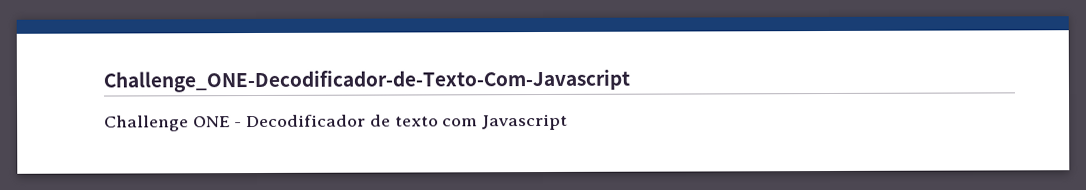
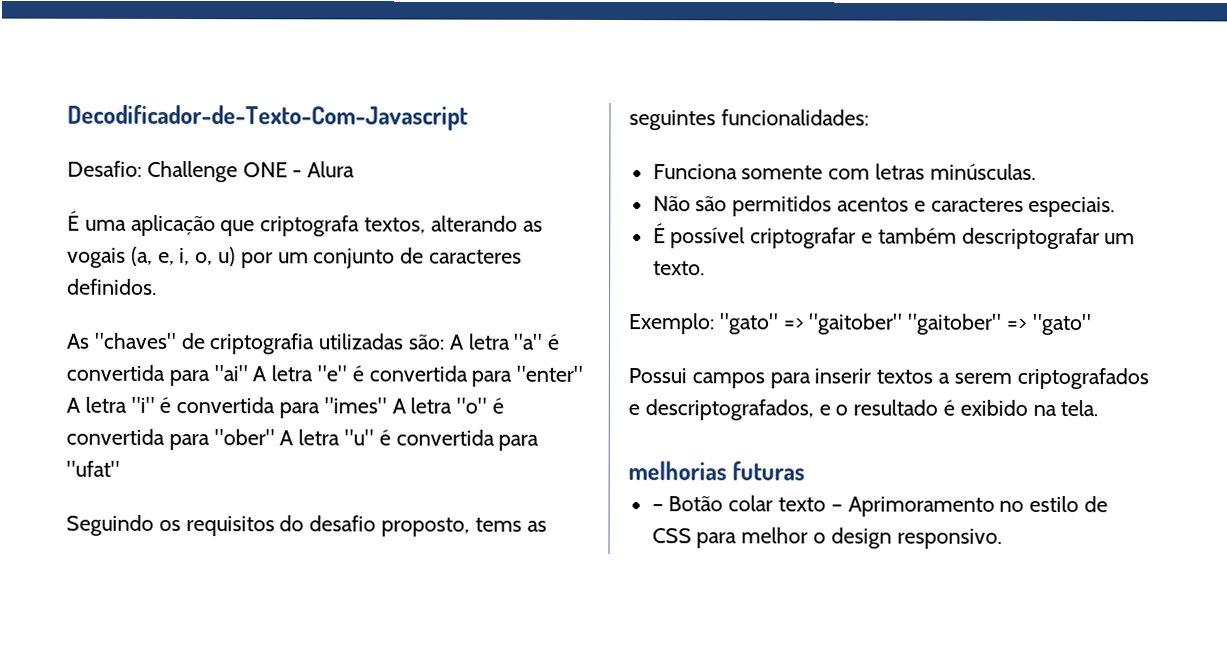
[103,69,630,93] Challenge_ONE-Decodificador-de-Texto-Com-Javascript // -> [67,104,468,131] [67,160,142,177] Decodificador-de-Texto-Com-Javascript // Desafio:
[246,113,569,131] Decodificador de texto com Javascript -> [307,161,356,178] [67,210,543,237] [67,246,523,269] [67,278,157,295] [66,332,560,355] [66,364,584,387] [66,396,505,419] [66,428,540,451] [66,460,120,477] [66,514,547,537] [629,109,869,131] [652,163,1036,180] [652,195,1116,218] [652,223,1136,250] [652,261,705,276] [628,313,1092,336] [628,367,1149,390] [628,399,1099,421] [628,461,806,481] [651,495,1109,517] [651,527,1002,549] Alura // É uma aplicação que criptografa textos, alterando as vogais (a, e, i, o, u) por um conjunto de caracteres definidos. // As "chaves" de criptografia utilizadas são: A letra "a" é convertida para "ai" A letra "e" é convertida para "enter" A letra "i" é convertida para "imes" A letra "o" é convertida para "ober" A letra "u" é convertida para "ufat" // Seguindo os requisitos do desafio proposto, tems as seguintes funcionalidades: // Funciona somente com letras minúsculas. // Não são permitidos acentos e caracteres especiais. // É possível criptografar e também descriptografar um texto. // Exemplo: "gato" => "gaitober" "gaitober" => "gato" // Possui campos para inserir textos a serem criptografados e descriptografados, e o resultado é exibido na tela. // melhorias futuras // – Botão colar texto – Aprimoramento no estilo de CSS para melhor o design responsivo.

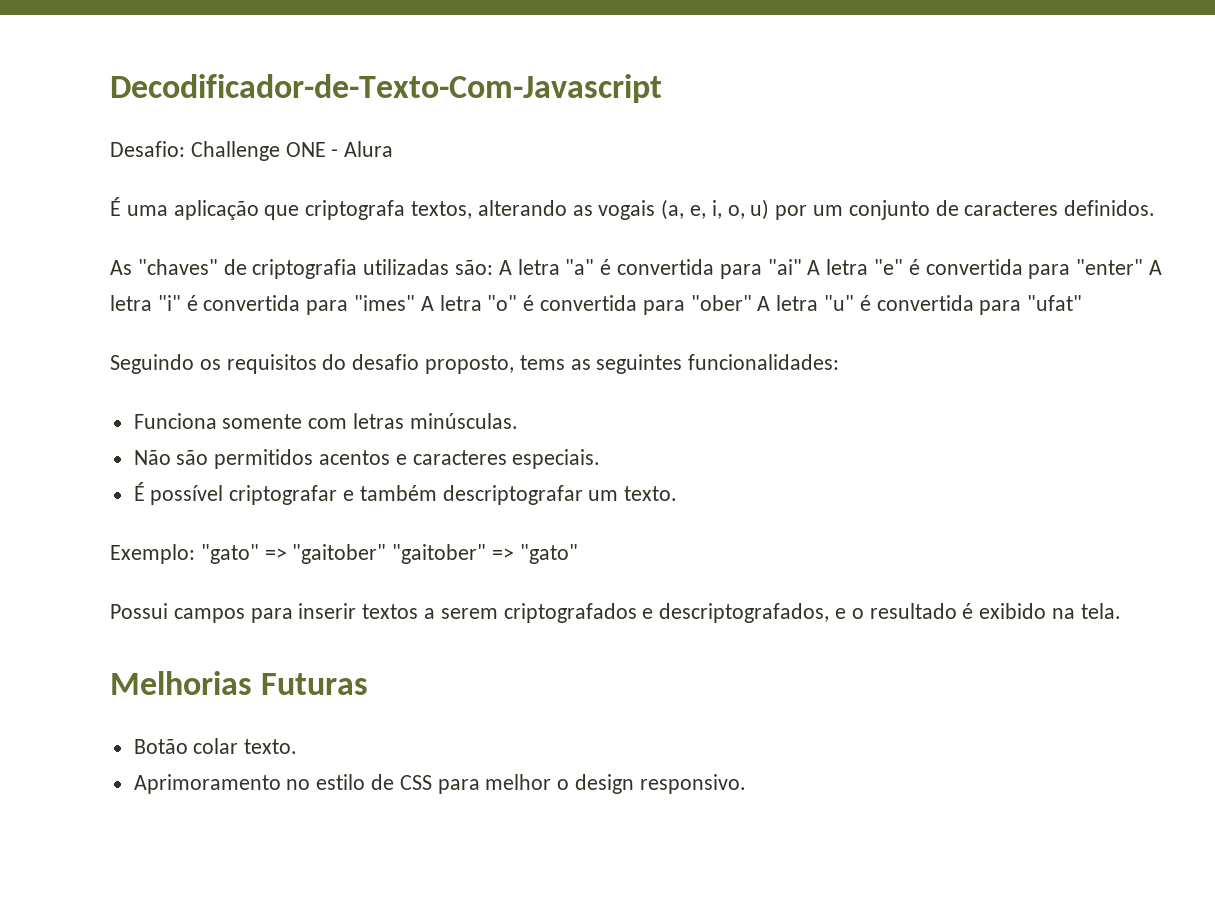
[628,461,806,481] [651,495,843,512] melhorias futuras // – Botão colar texto – -> [110,671,369,695] [133,738,298,754] Melhorias Futuras // Botão colar texto. //

